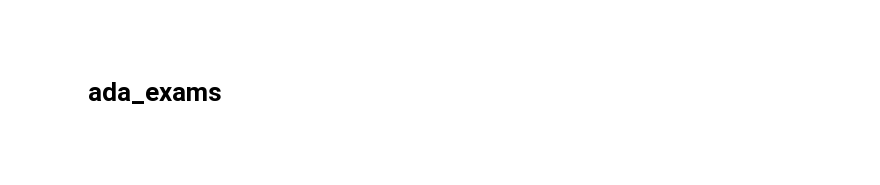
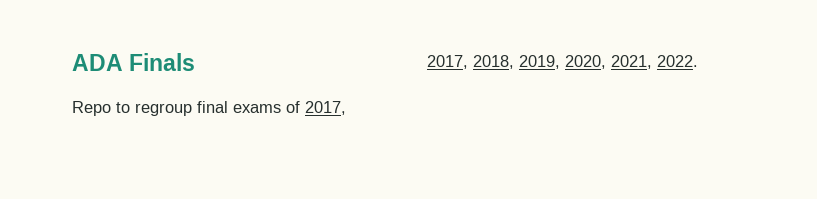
[88,82,222,104] ada_exams -> [72,53,196,71] [72,101,346,116] [427,55,698,69] ADA Finals // Repo to regroup final exams of 2017, 2017, 2018, 2019, 2020, 2021, 2022.

